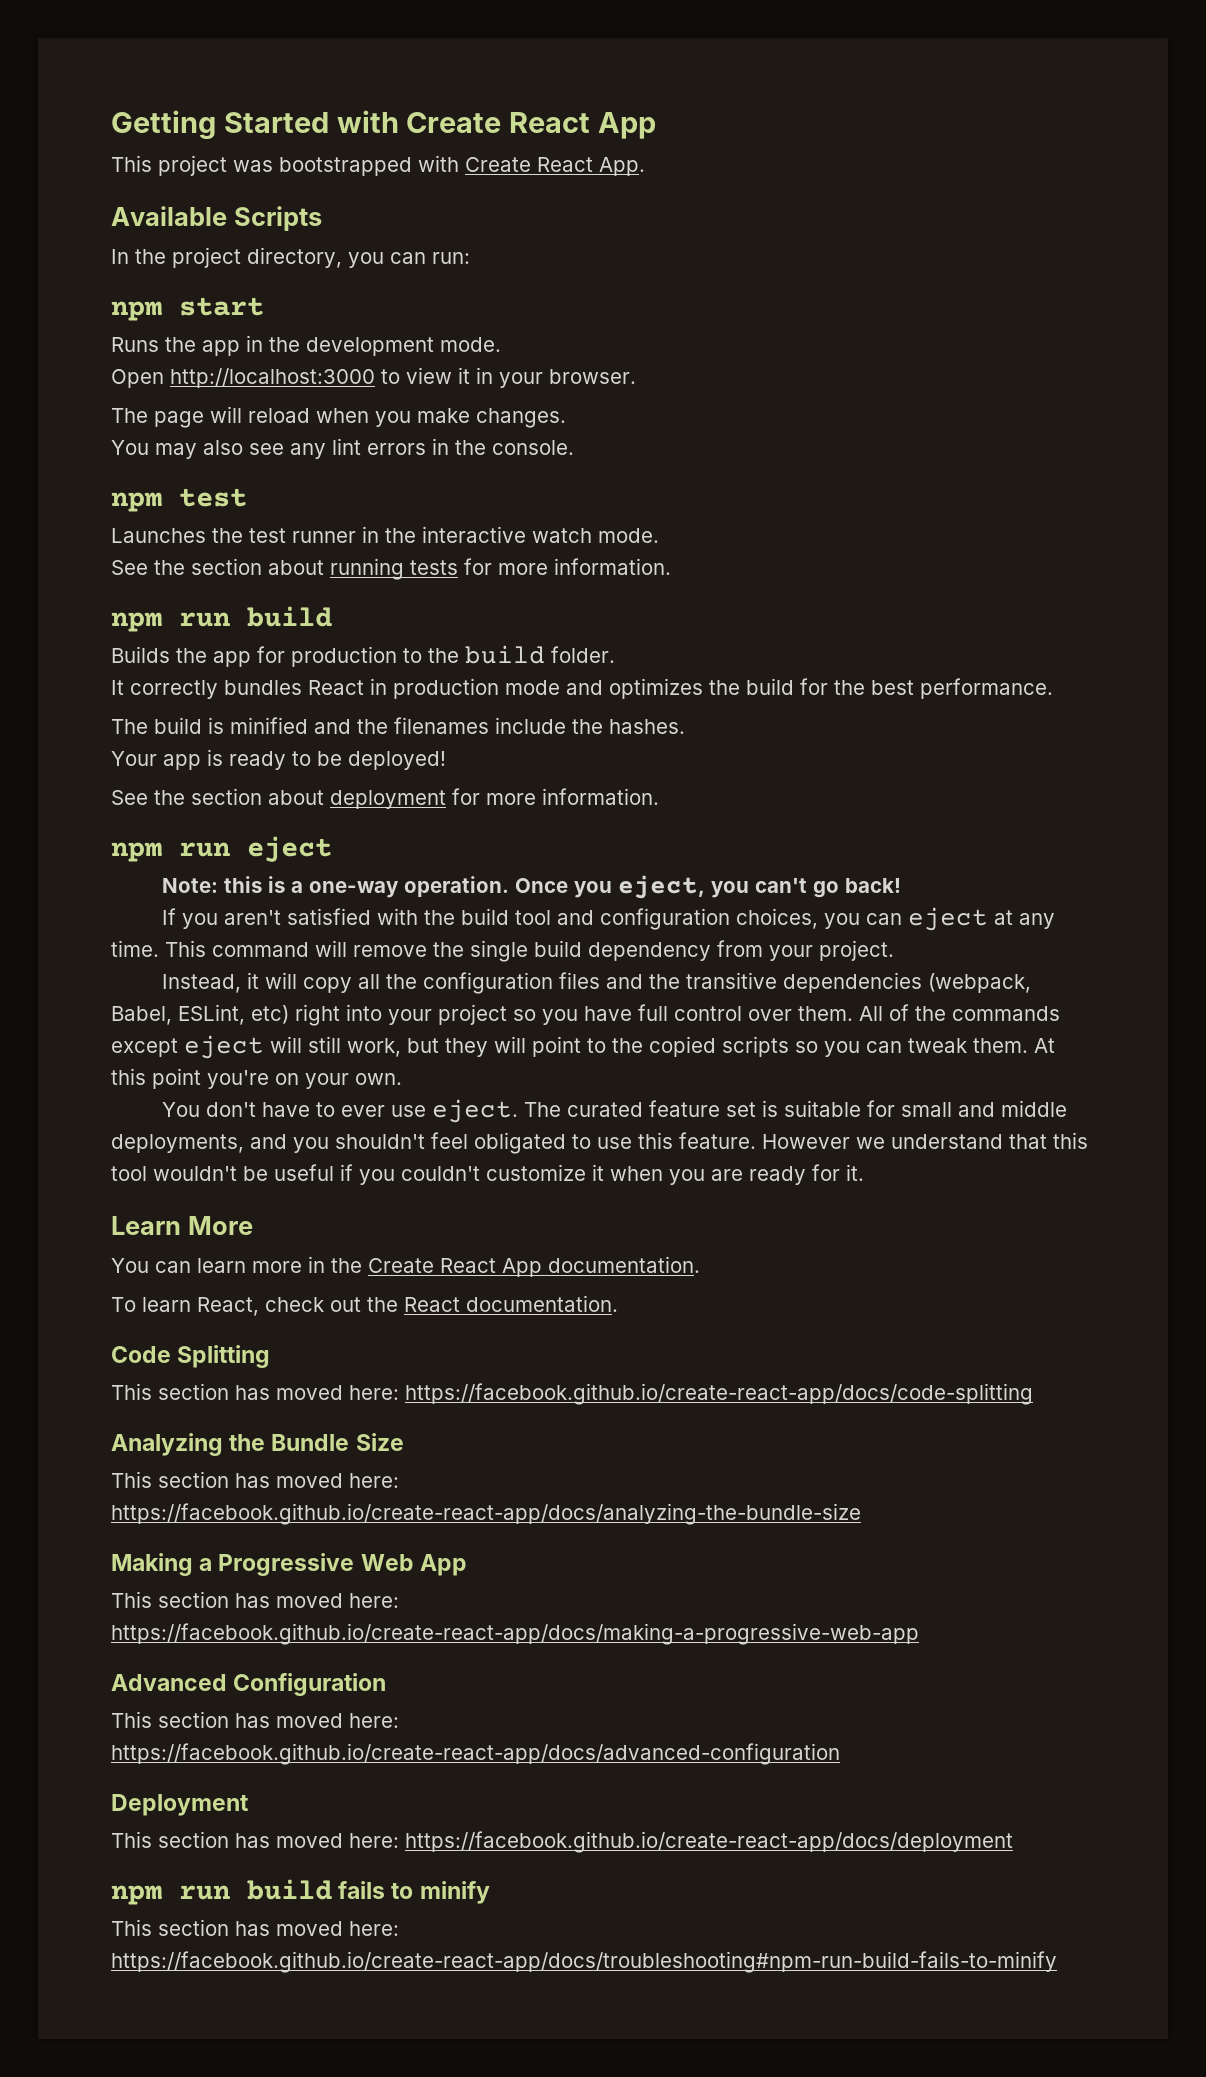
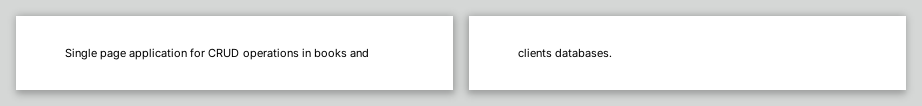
[111,110,657,140] [111,155,645,176] [111,206,322,231] [111,247,470,268] [111,297,264,321] [111,335,501,356] [111,367,636,388] [111,406,566,428] [111,438,574,459] [111,488,247,512] [111,526,659,543] [111,558,671,580] [111,606,332,632] [111,645,615,667] [111,678,1053,699] [111,717,685,734] [111,749,446,770] [111,788,659,809] [111,836,332,862] [162,875,902,899] [162,907,1056,931] [111,940,894,962] [162,972,1032,994] [111,1004,1060,1026] [111,1035,1055,1059] [111,1068,402,1089] [162,1099,1068,1123] [111,1132,1088,1154] [111,1164,864,1185] [111,1216,253,1235] [111,1256,700,1277] [111,1295,618,1316] [111,1345,271,1368] [111,1383,1033,1405] [111,1433,404,1456] [111,1471,399,1488] [111,1503,861,1525] [111,1553,467,1576] [111,1591,399,1608] [111,1623,919,1645] [111,1673,387,1696] [111,1711,399,1728] [111,1743,840,1765] [111,1794,249,1816] [111,1831,1013,1853] [111,1879,490,1905] [111,1919,399,1936] [111,1951,1057,1973] Getting Started with Create React App // This project was bootstrapped with Create React App. // Available Scripts // In the project directory, you can run: // npm start // Runs the app in the development mode. // Open http://localhost:3000 to view it in your browser. // The page will reload when you make changes. // You may also see any lint errors in the console. // npm test // Launches the test runner in the interactive watch mode. // See the section about running tests for more information. // npm run build // Builds the app for production to the build folder. // It correctly bundles React in production mode and optimizes the build for the best performance. // The build is minified and the filenames include the hashes. // Your app is ready to be deployed! // See the section about deployment for more information. // npm run eject // Note: this is a one-way operation. Once you eject, you can't go back! // If you aren't satisfied with the build tool and configuration choices, you can eject at any time. This command will remove the single build dependency from your project. // Instead, it will copy all the configuration files and the transitive dependencies (webpack, Babel, ESLint, etc) right into your project so you have full control over them. All of the commands except eject will still work, but they will point to the copied scripts so you can tweak them. At this point you're on your own. // You don't have to ever use eject. The curated feature set is suitable for small and middle deployments, and you shouldn't feel obligated to use this feature. However we understand that this tool wouldn't be useful if you couldn't customize it when you are ready for it. // Learn More // You can learn more in the Create React App documentation. // To learn React, check out the React documentation. // Code Splitting // This section has moved here: https://facebook.github.io/create-react-app/docs/code-splitting // Analyzing the Bundle Size // This section has moved here: https://facebook.github.io/create-react-app/docs/analyzing-the-bundle-size // Making a Progressive Web App // This section has moved here: https://facebook.github.io/create-react-app/docs/making-a-progressive-web-app // Advanced Configuration // This section has moved here: https://facebook.github.io/create-react-app/docs/advanced-configuration // Deployment // This section has moved here: https://facebook.github.io/create-react-app/docs/deployment // npm run build fails to minify // This section has moved here: https://facebook.github.io/create-react-app/docs/troubleshooting#npm-run-build-fails-to-minify -> [65,48,613,60] Single page application for CRUD operations in books and clients databases.

